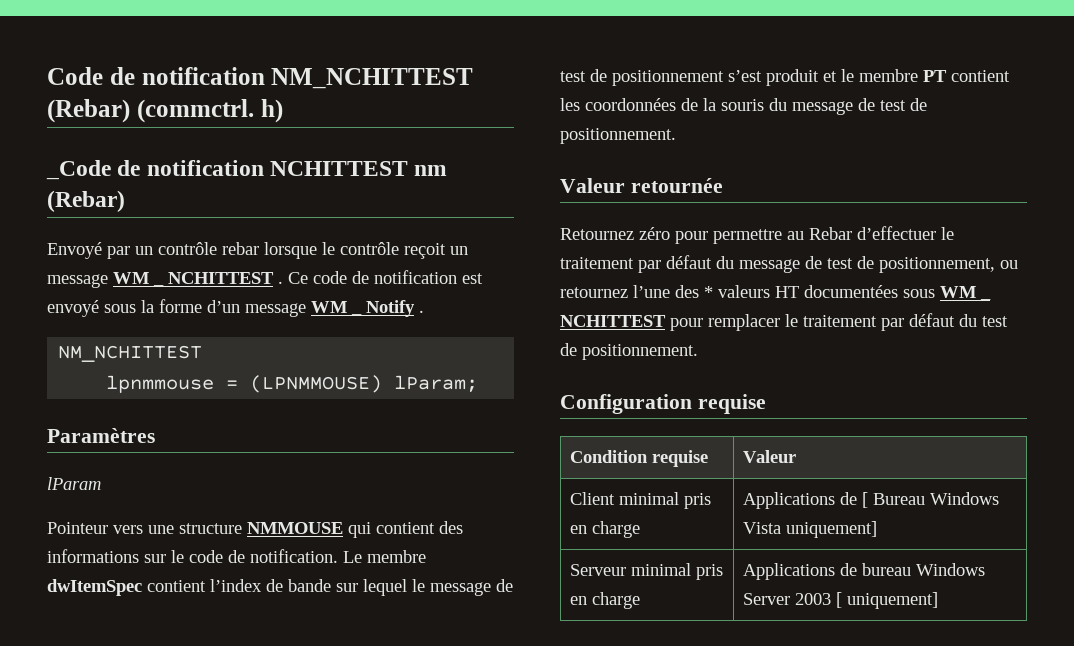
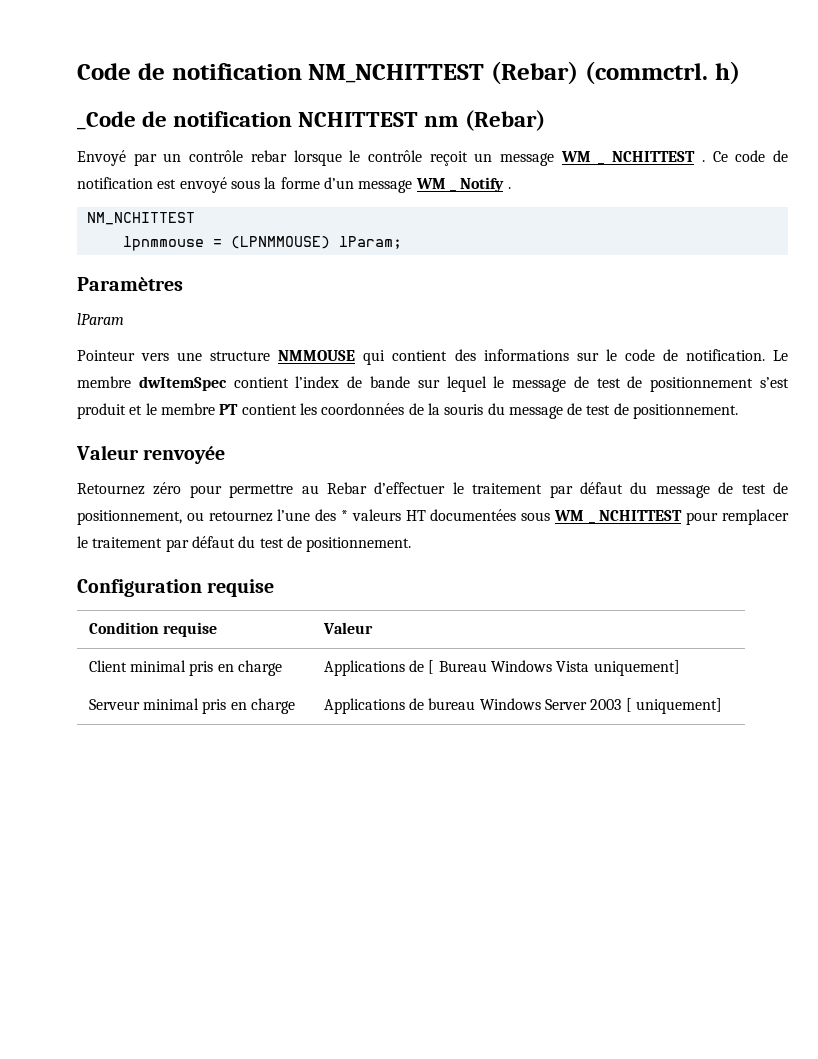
[630,178,723,193] retournée -> [143,446,226,464] renvoyée

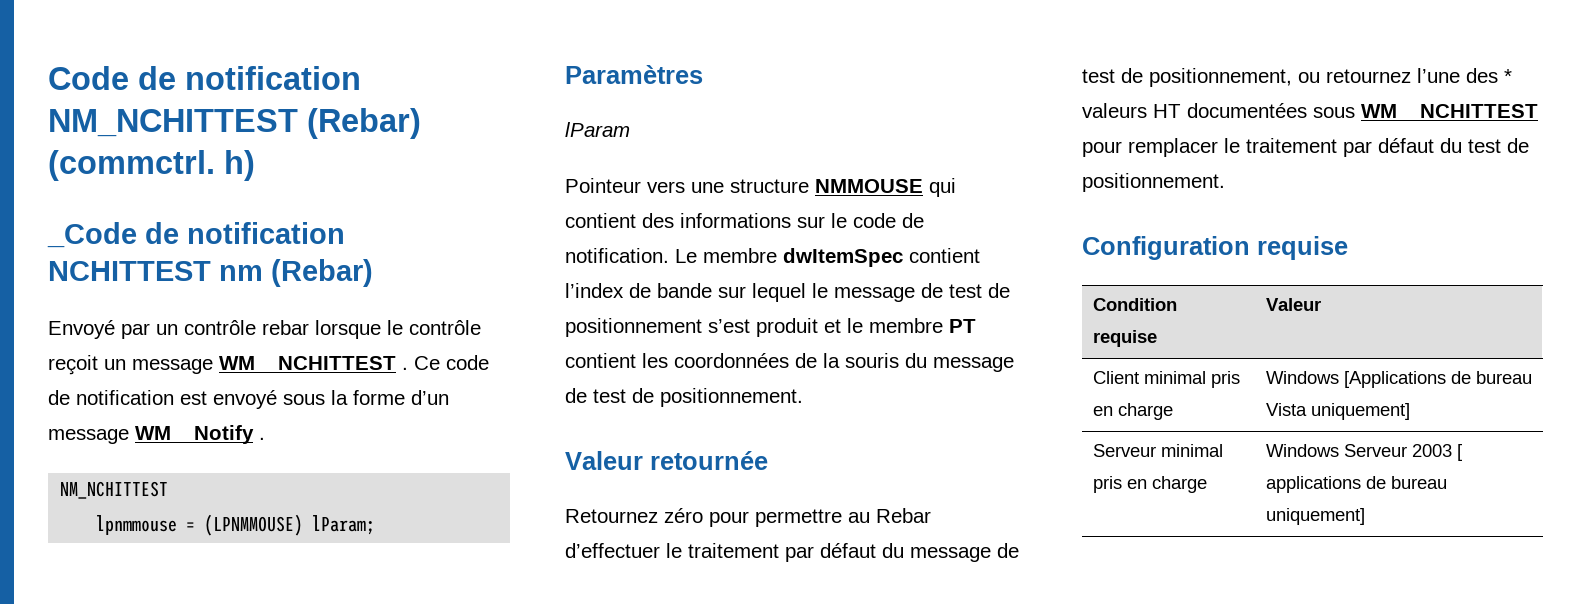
[143,446,226,464] renvoyée -> [650,451,768,470] retournée
[323,660,552,676] Applications de [ Bureau Windows -> [1265,371,1532,388] Windows [Applications de bureau
[323,698,632,714] Applications de bureau Windows Server 2003 [ -> [1265,444,1462,461] [1265,476,1447,493] Windows Serveur 2003 [ applications de bureau

